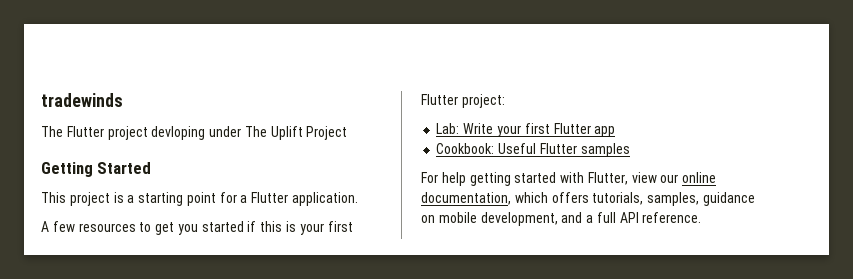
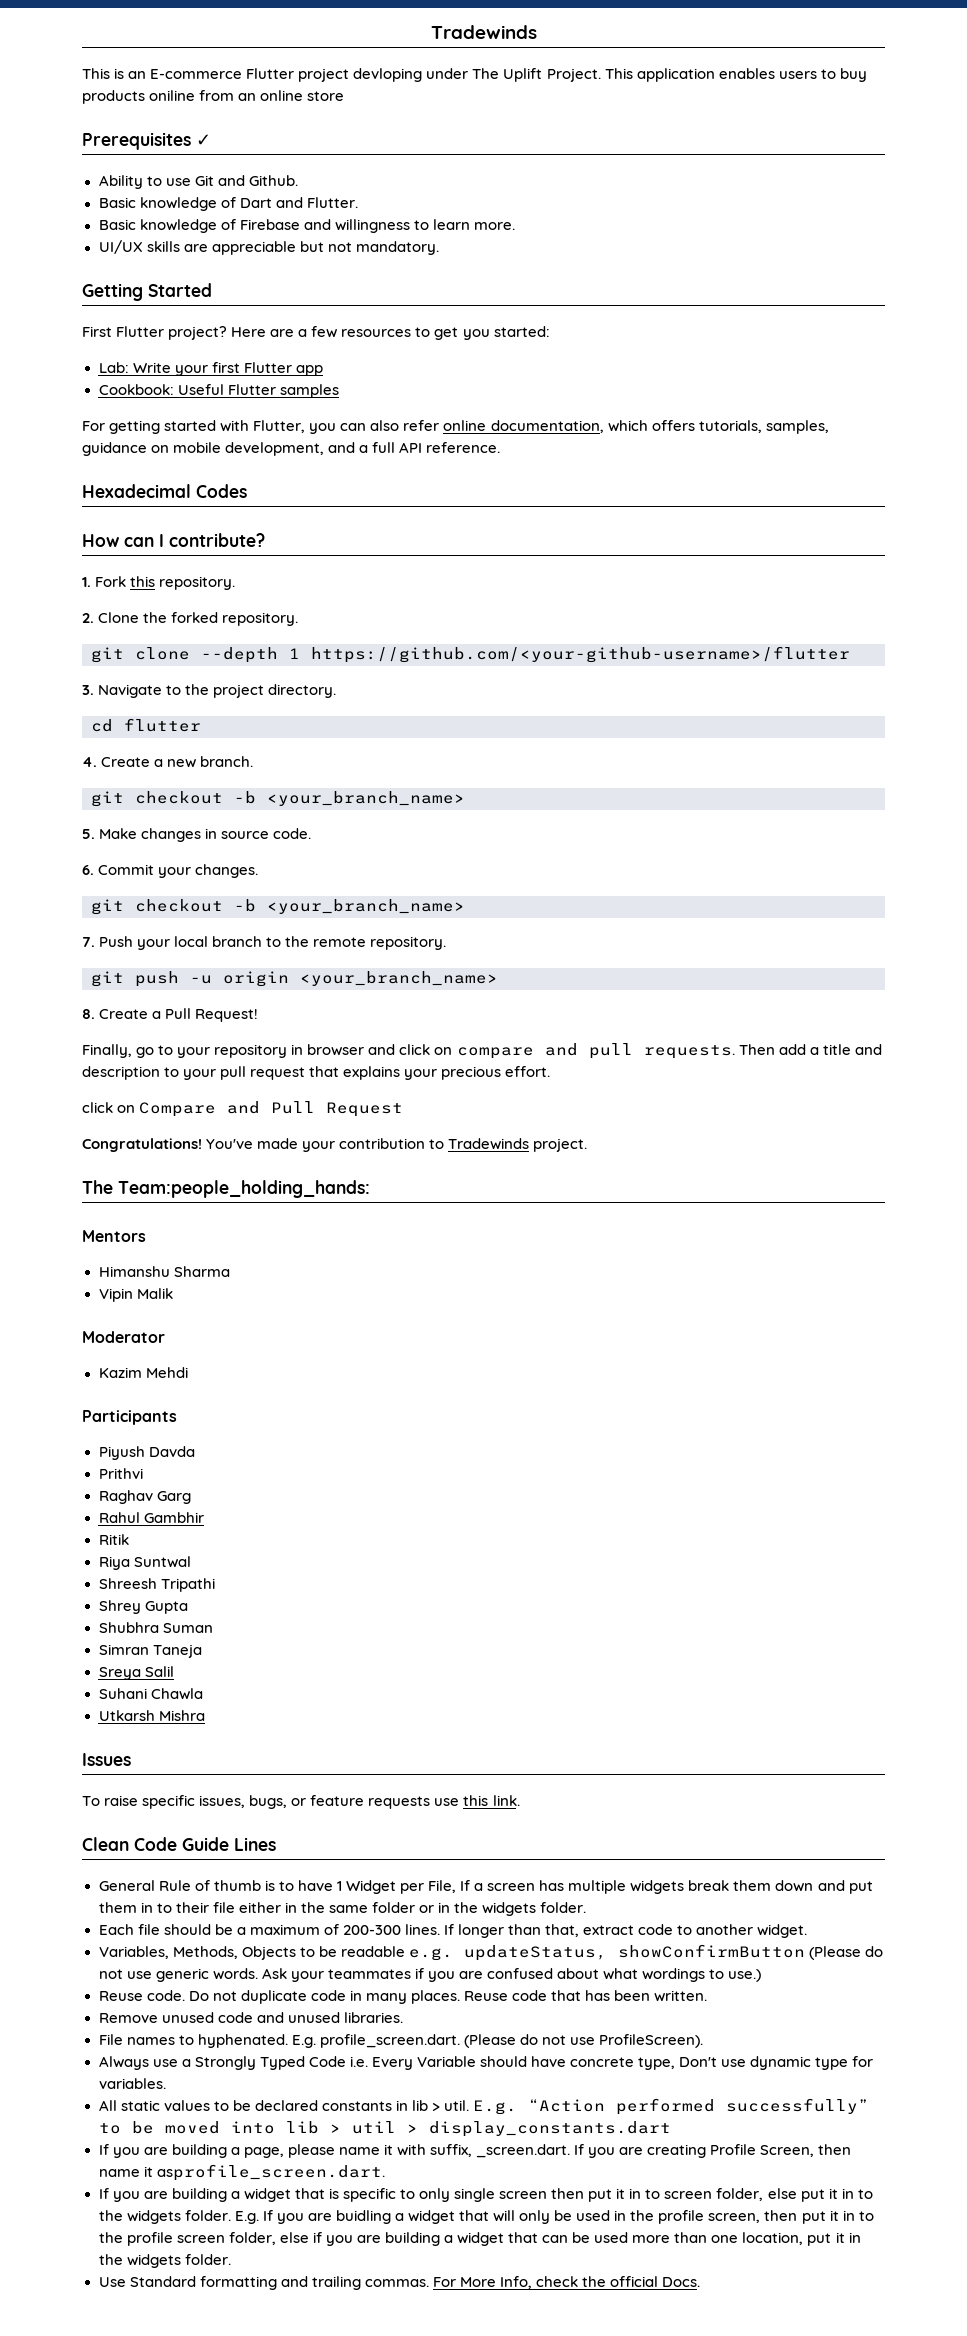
[41,93,123,107] [41,126,63,137] tradewinds // The -> [430,25,537,39] [82,68,243,79] Tradewinds // This is an E-commerce
[306,126,348,140] [41,162,152,177] [41,192,359,206] [41,221,49,232] Project // Getting Started // This project is a starting point for a Flutter application. // A -> [546,68,867,82] [82,90,345,104] [82,132,211,150] [98,175,298,189] [98,197,358,211] [98,219,515,233] [98,240,439,255] [82,283,212,301] [82,326,308,340] Project. This application enables users to buy products oniline from an online store // Prerequisites ✓ // Ability to use Git and Github. // Basic knowledge of Dart and Flutter. // Basic knowledge of Firebase and willingness to learn more. // UI/UX skills are appreciable but not mandatory. // Getting Started // First Flutter project? Here are a
[201,221,353,235] [421,94,505,108] started if this is your first Flutter project: -> [493,326,550,337] started:
[441,172,466,186] help -> (105, 426) none
[631,172,679,183] view our -> [309,420,440,434] you can also refer
(702, 217) none -> [82,484,247,498] [82,533,265,547] [82,576,236,590] [82,612,299,626] [91,646,850,663] [82,684,337,698] [91,718,201,732] [82,756,254,768] [91,791,465,807] [82,828,312,842] [82,864,259,878] [91,899,465,915] [82,936,447,950] [91,971,498,987] [82,1008,259,1022] [82,1043,882,1059] [82,1066,551,1080] [82,1101,404,1117] [82,1138,588,1152] [82,1180,370,1198] [82,1230,146,1242] [98,1266,230,1277] [98,1288,173,1302] [82,1331,165,1343] [98,1367,188,1378] [82,1410,177,1425] [98,1446,195,1460] [98,1468,143,1479] [98,1490,191,1504] [98,1512,204,1523] [98,1534,129,1545] [98,1556,191,1570] [98,1578,215,1592] [98,1600,188,1614] [98,1622,213,1633] [98,1644,202,1658] [98,1666,174,1680] [98,1688,203,1700] [98,1710,205,1721] [82,1753,131,1766] [82,1795,520,1809] [82,1837,276,1851] [98,1880,873,1894] [98,1902,587,1916] [98,1924,808,1938] [98,1944,883,1961] [98,1968,762,1982] [98,1990,708,2004] [98,2012,403,2023] [98,2034,703,2048] [98,2056,874,2070] [98,2078,166,2089] [98,2098,870,2115] [98,2121,671,2137] [98,2144,852,2158] [98,2164,385,2181] [98,2188,873,2202] [98,2210,874,2224] [98,2232,861,2246] [98,2254,231,2268] [98,2276,701,2290] // Hexadecimal Codes // How can I contribute? // 1. Fork this repository. // 2. Clone the forked repository. // git clone --depth 1 https://github.com/<your-github-username>/flutter // 3. Navigate to the project directory. // cd flutter // 4. Create a new branch. // git checkout -b <your_branch_name> // 5. Make changes in source code. // 6. Commit your changes. // git checkout -b <your_branch_name> // 7. Push your local branch to the remote repository. // git push -u origin <your_branch_name> // 8. Create a Pull Request! // Finally, go to your repository in browser and click on compare and pull requests. Then add a title and description to your pull request that explains your precious effort. // click on Compare and Pull Request // Congratulations! You've made your contribution to Tradewinds project. // The Team:people_holding_hands: // Mentors // Himanshu Sharma // Vipin Malik // Moderator // Kazim Mehdi // Participants // Piyush Davda // Prithvi // Raghav Garg // Rahul Gambhir // Ritik // Riya Suntwal // Shreesh Tripathi // Shrey Gupta // Shubhra Suman // Simran Taneja // Sreya Salil // Suhani Chawla // Utkarsh Mishra // Issues // To raise specific issues, bugs, or feature requests use this link. // Clean Code Guide Lines // General Rule of thumb is to have 1 Widget per File, If a screen has multiple widgets break them down and put them in to their file either in the same folder or in the widgets folder. // Each file should be a maximum of 200-300 lines. If longer than that, extract code to another widget. // Variables, Methods, Objects to be readable e.g. updateStatus, showConfirmButton (Please do not use generic words. Ask your teammates if you are confused about what wordings to use.) // Reuse code. Do not duplicate code in many places. Reuse code that has been written. // Remove unused code and unused libraries. // File names to hyphenated. E.g. profile_screen.dart. (Please do not use ProfileScreen). // Always use a Strongly Typed Code i.e. Every Variable should have concrete type, Don't use dynamic type for variables. // All static values to be declared constants in lib > util. E.g. “Action performed successfully” to be moved into lib > util > display_constants.dart // If you are building a page, please name it with suffix, _screen.dart. If you are creating Profile Screen, then name it asprofile_screen.dart. // If you are building a widget that is specific to only single screen then put it in to screen folder, else put it in to the widgets folder. E.g. If you are buidling a widget that will only be used in the profile screen, then put it in to the profile screen folder, else if you are building a widget that can be used more than one location, put it in the widgets folder. // Use Standard formatting and trailing commas. For More Info, check the official Docs.

